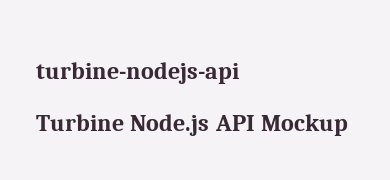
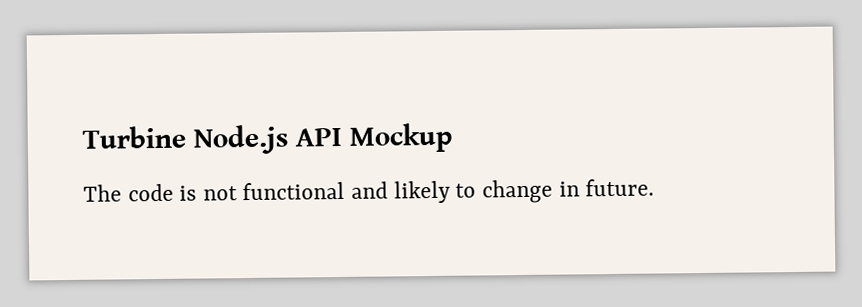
[36,62,240,84] turbine-nodejs-api // -> (82, 137) none
(349, 125) none -> [83,178,655,204] // The code is not functional and likely to change in future.

